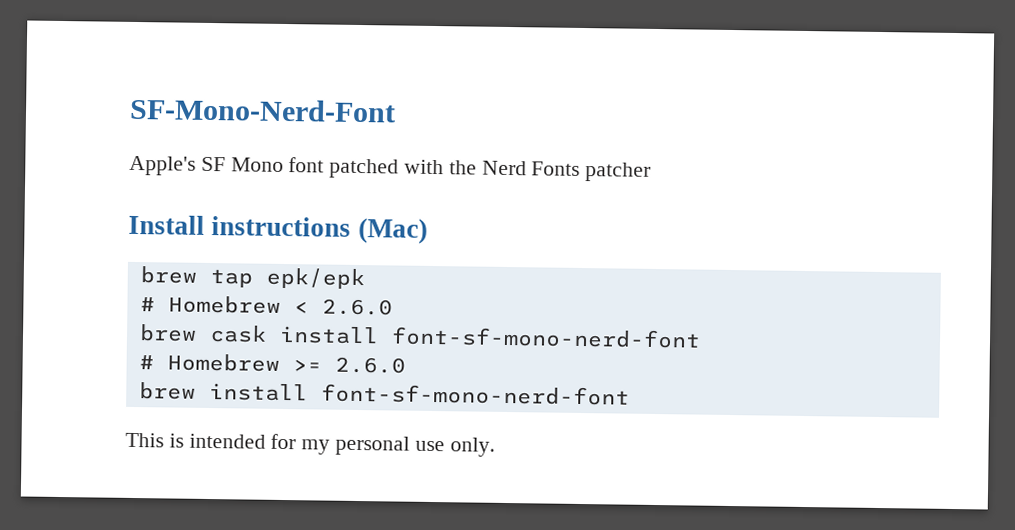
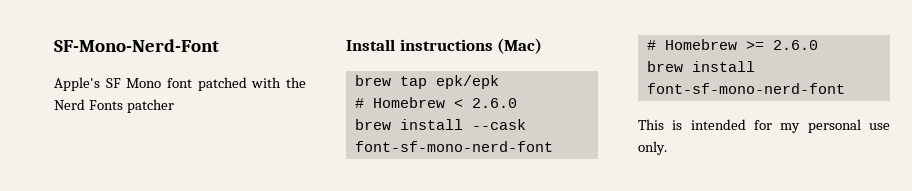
[208,324,379,345] cask install -> [399,119,526,130] install --cask

